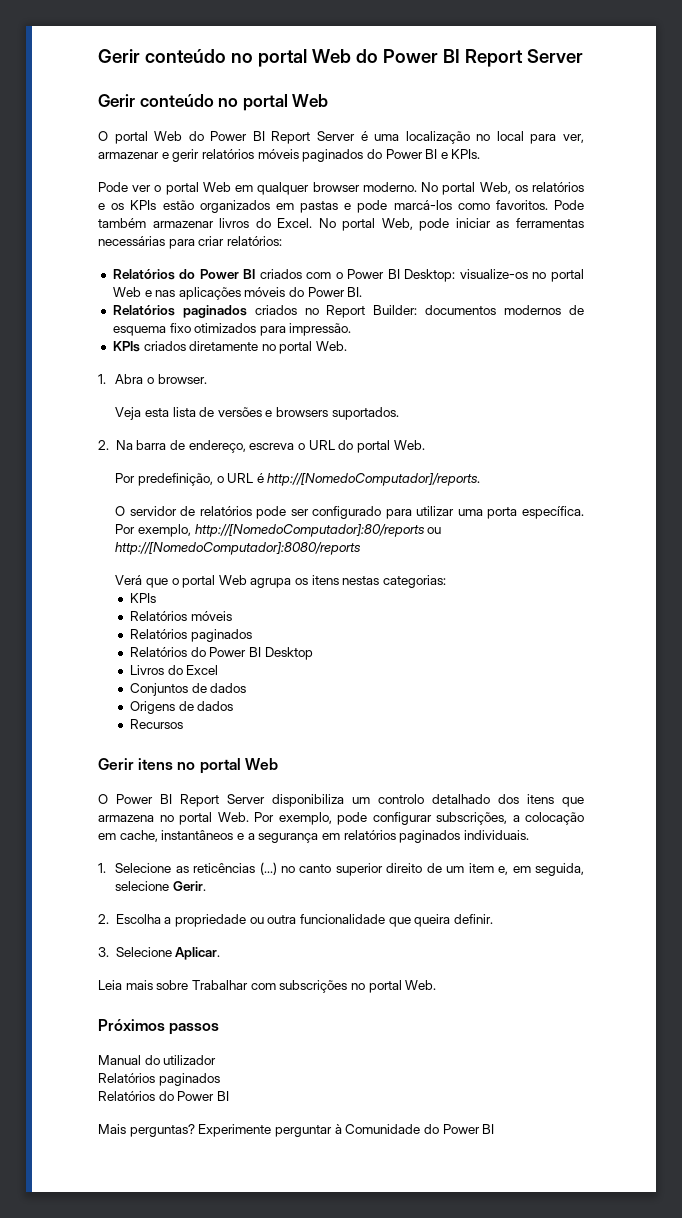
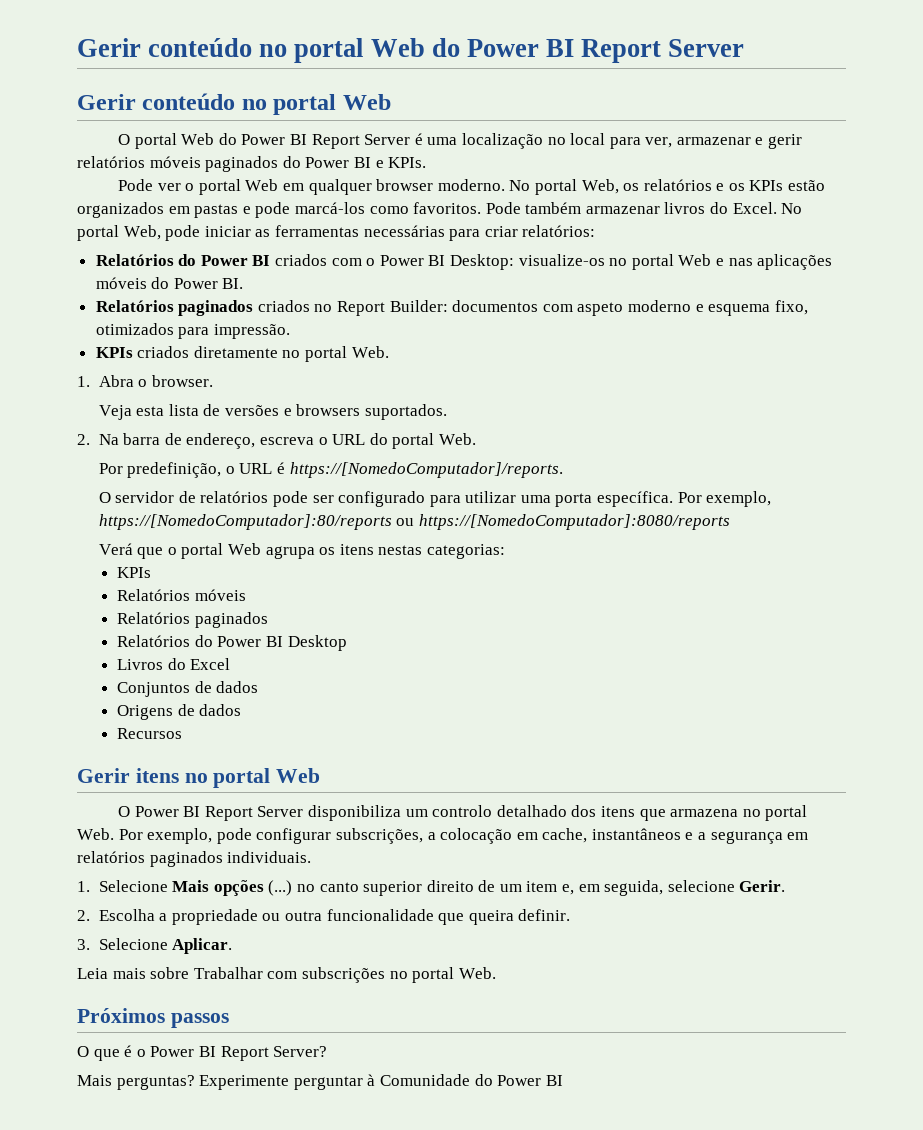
[504,305,584,315] [112,323,191,336] modernos de esquema fixo -> [542,300,808,316] com aspeto moderno e esquema fixo,
[267,473,481,486] http://[NomedoComputador]/reports. -> [289,462,563,478] https://[NomedoComputador]/reports.
[194,524,442,537] [115,542,362,555] http://[NomedoComputador]:80/reports ou http://[NomedoComputador]:8080/reports -> [98,514,730,530] https://[NomedoComputador]:80/reports ou https://[NomedoComputador]:8080/reports
[175,863,256,873] as reticências -> [172,880,264,896] Mais opções
[98,1055,217,1065] [98,1073,220,1086] [98,1091,229,1101] Manual do utilizador // Relatórios paginados // Relatórios do Power BI -> [77,1045,328,1061] O que é o Power BI Report Server?

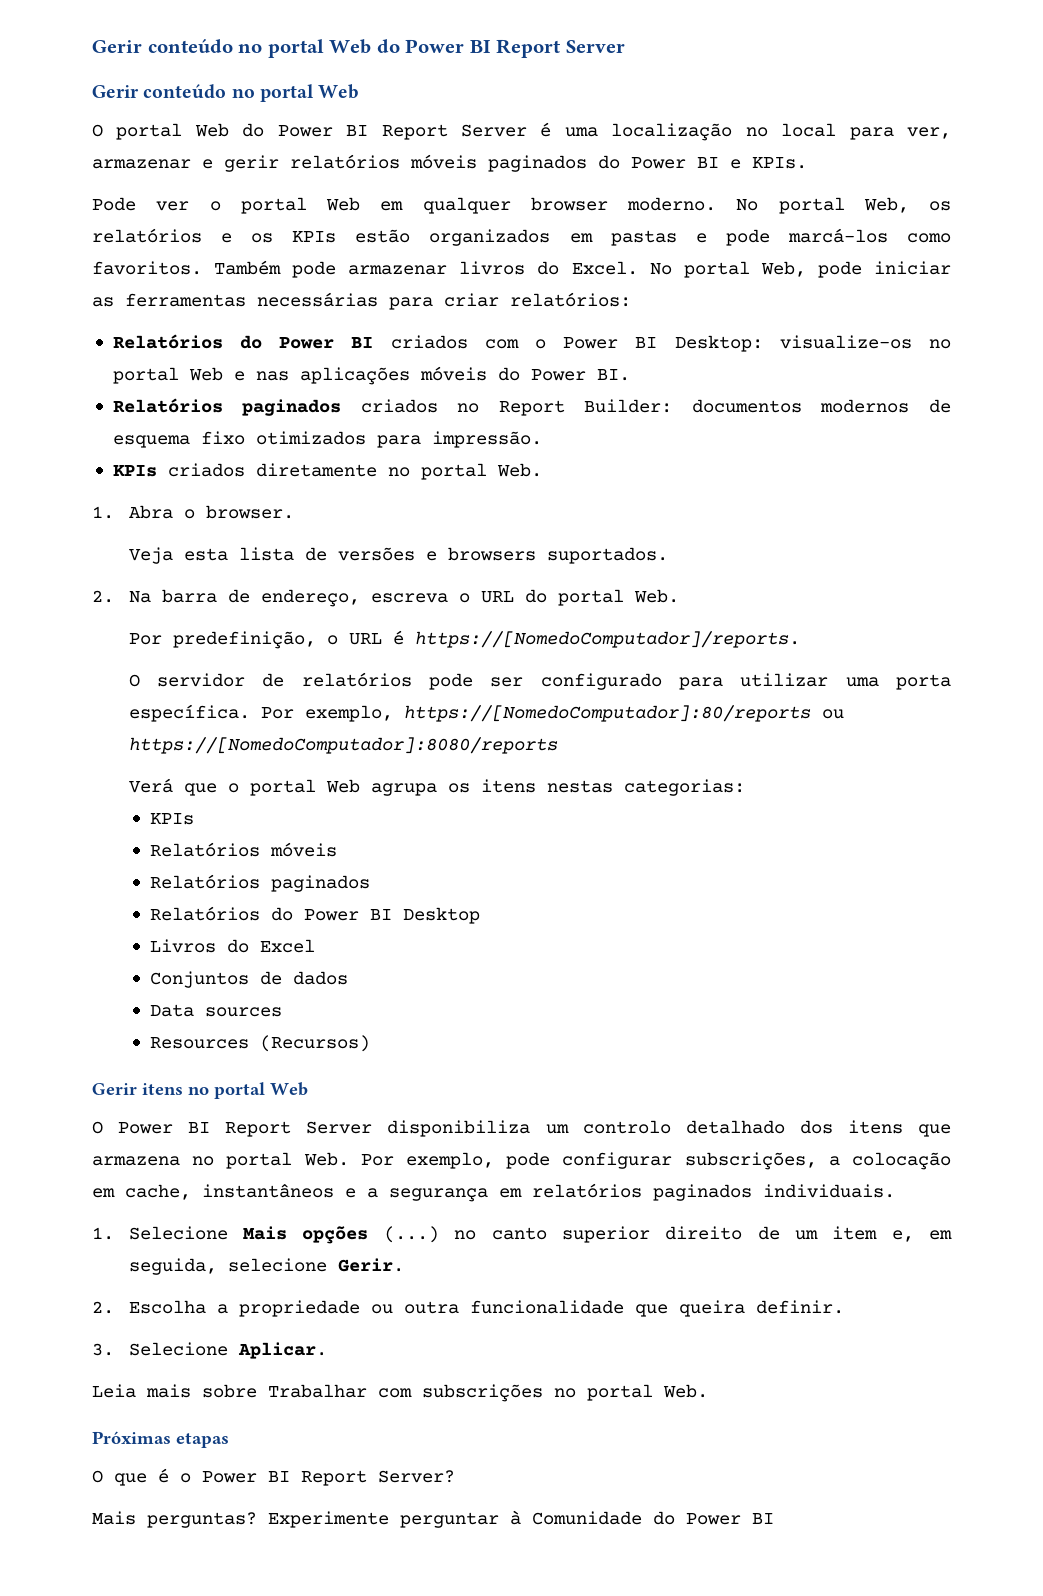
[485,202,582,214] Pode também -> [214,260,337,278] Também pode
[542,300,808,316] com aspeto moderno e esquema fixo, -> [820,399,952,413] [112,431,245,448] modernos de esquema fixo
[117,704,242,720] [117,728,183,739] Origens de dados // Recursos -> [149,1004,282,1017] [149,1035,370,1052] Data sources // Resources (Recursos)
[77,1008,229,1028] Próximos passos -> [92,1431,229,1448] Próximas etapas

